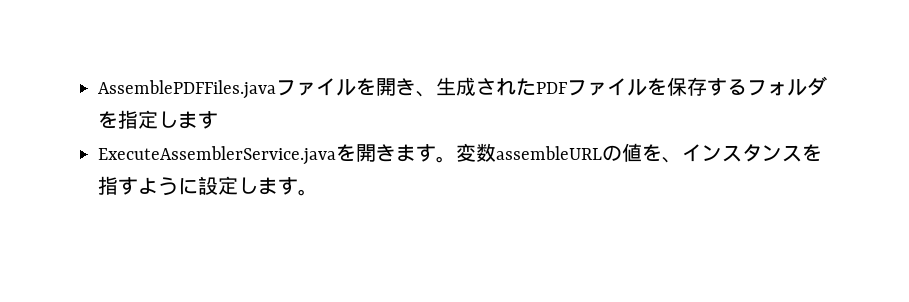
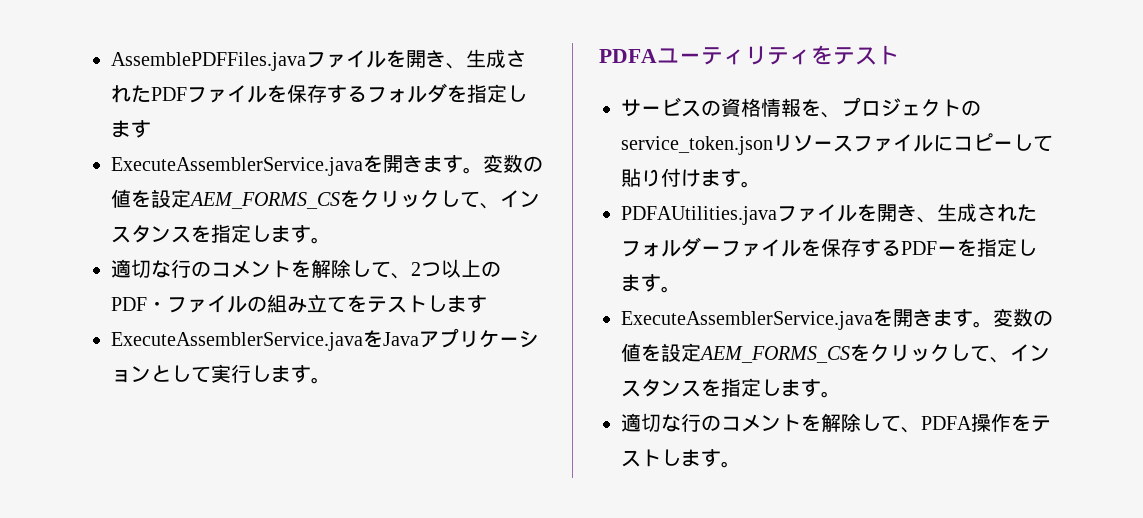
[496,143,822,163] [98,176,318,196] assembleURLの値を、インスタンスを指すように設定します。 -> [523,156,543,172] [111,189,540,209] [111,224,331,244] [111,259,501,279] [111,294,487,313] [111,328,539,351] [111,364,331,384] [599,45,899,65] [621,97,981,118] [621,133,1053,155] [621,168,761,188] [621,203,1037,225] [621,237,1037,257] [621,274,681,293] [621,308,1053,330] [621,343,1050,363] [621,378,841,398] [621,413,1051,433] [621,449,741,468] の値を設定AEM_FORMS_CSをクリックして、インスタンスを指定します。 // 適切な行のコメントを解除して、2つ以上のPDF・ファイルの組み立てをテストします // ExecuteAssemblerService.javaをJavaアプリケーションとして実行します。 // PDFAユーティリティをテスト // サービスの資格情報を、プロジェクトのservice_token.jsonリソースファイルにコピーして貼り付けます。 // PDFAUtilities.javaファイルを開き、生成されたフォルダーファイルを保存するPDFーを指定します。 // ExecuteAssemblerService.javaを開きます。変数の値を設定AEM_FORMS_CSをクリックして、インスタンスを指定します。 // 適切な行のコメントを解除して、PDFA操作をテストします。

